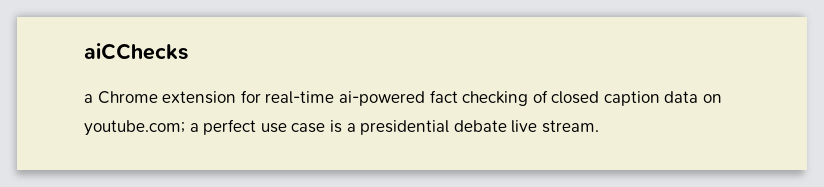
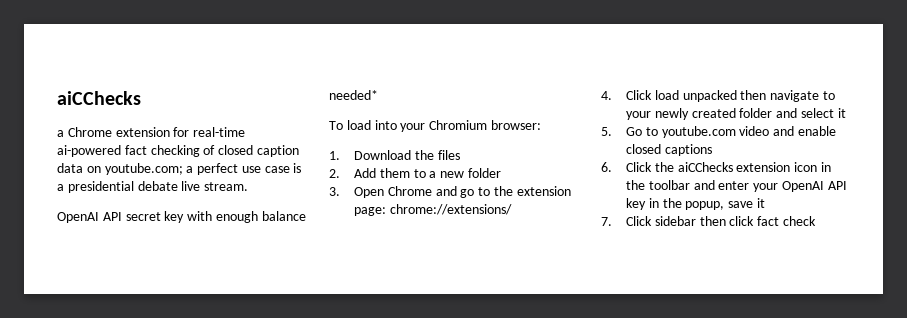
(599, 126) none -> [57,211,306,223] [329,90,378,100] [329,120,541,132] [329,150,460,160] [329,168,501,178] [329,186,571,198] [353,204,512,216] [601,90,835,102] [625,108,846,120] [601,126,836,138] [625,144,712,156] [601,162,831,172] [625,180,847,192] [625,198,765,210] [601,216,816,226] // OpenAI API secret key with enough balance needed* // To load into your Chromium browser: // 1. Download the files // 2. Add them to a new folder // 3. Open Chrome and go to the extension page: chrome://extensions/ // 4. Click load unpacked then navigate to your newly created folder and select it // 5. Go to youtube.com video and enable closed captions // 6. Click the aiCChecks extension icon in the toolbar and enter your OpenAI API key in the popup, save it // 7. Click sidebar then click fact check

